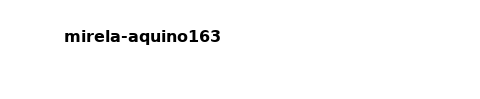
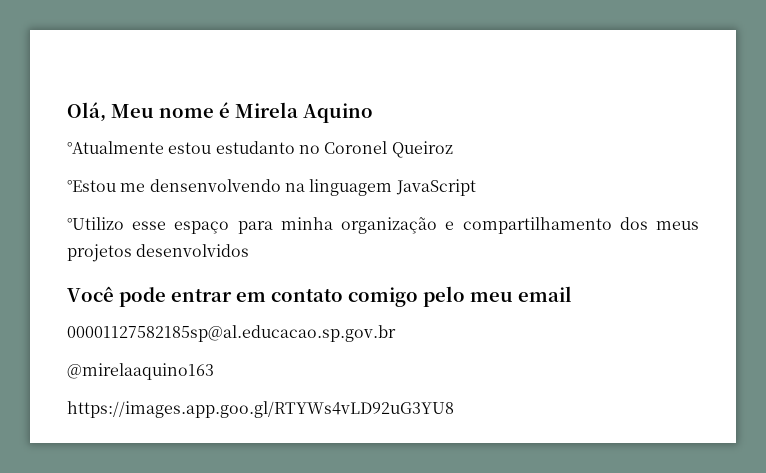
[64,30,221,45] mirela-aquino163 -> [67,102,373,123] [67,141,453,158] [67,179,476,196] [67,217,699,234] [67,244,250,262] [67,286,572,307] [67,325,396,342] [67,363,214,380] [67,401,454,418] Olá, Meu nome é Mirela Aquino // °Atualmente estou estudanto no Coronel Queiroz // °Estou me densenvolvendo na linguagem JavaScript // °Utilizo esse espaço para minha organização e compartilhamento dos meus projetos desenvolvidos // Você pode entrar em contato comigo pelo meu email // 00001127582185sp@al.educacao.sp.gov.br // @mirelaaquino163 // https://images.app.goo.gl/RTYWs4vLD92uG3YU8

